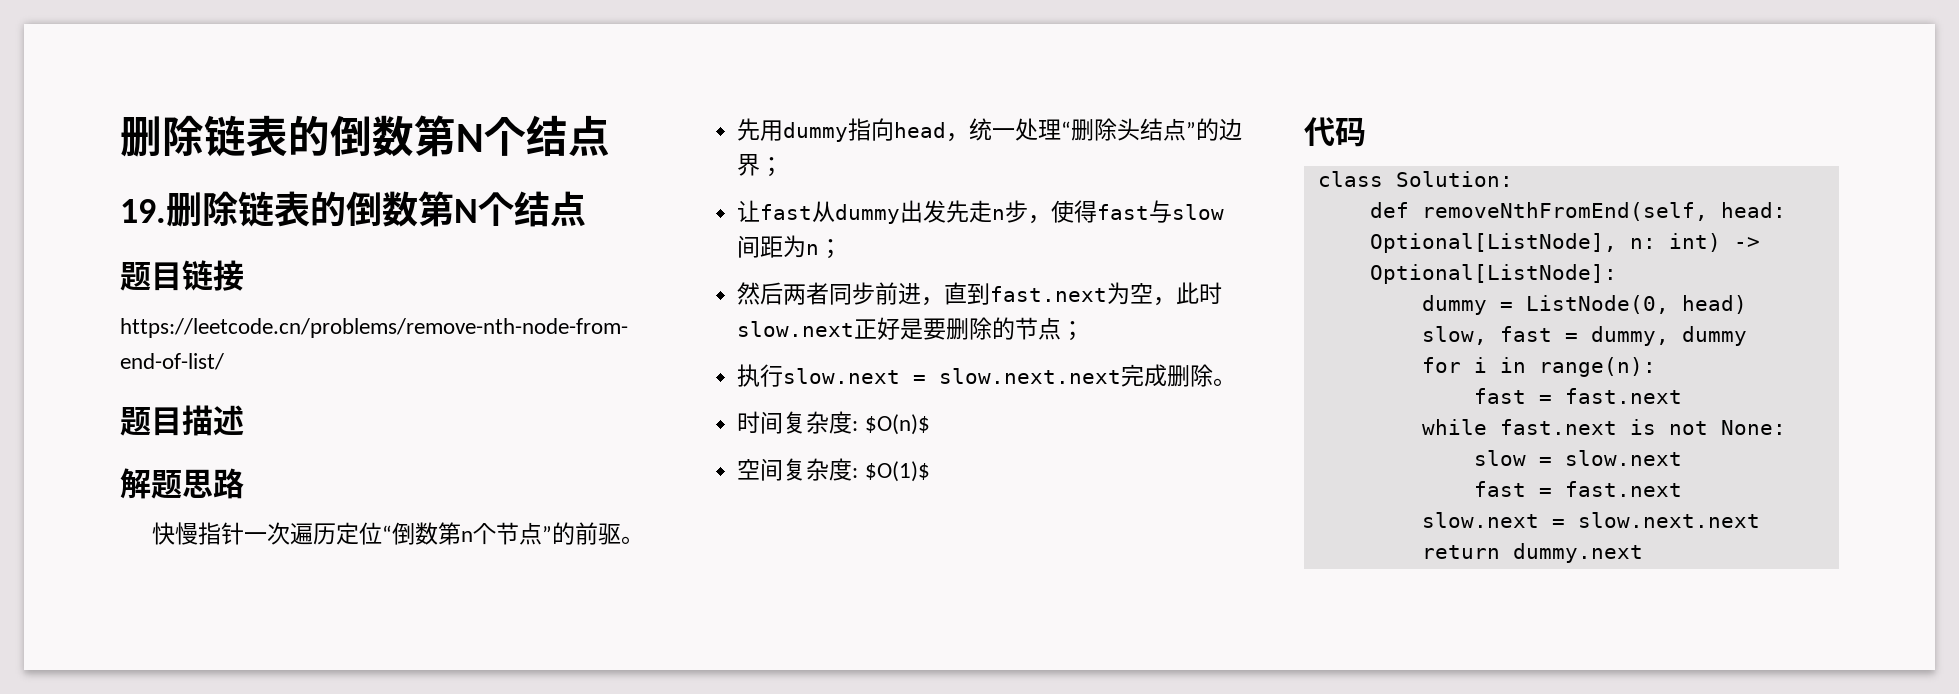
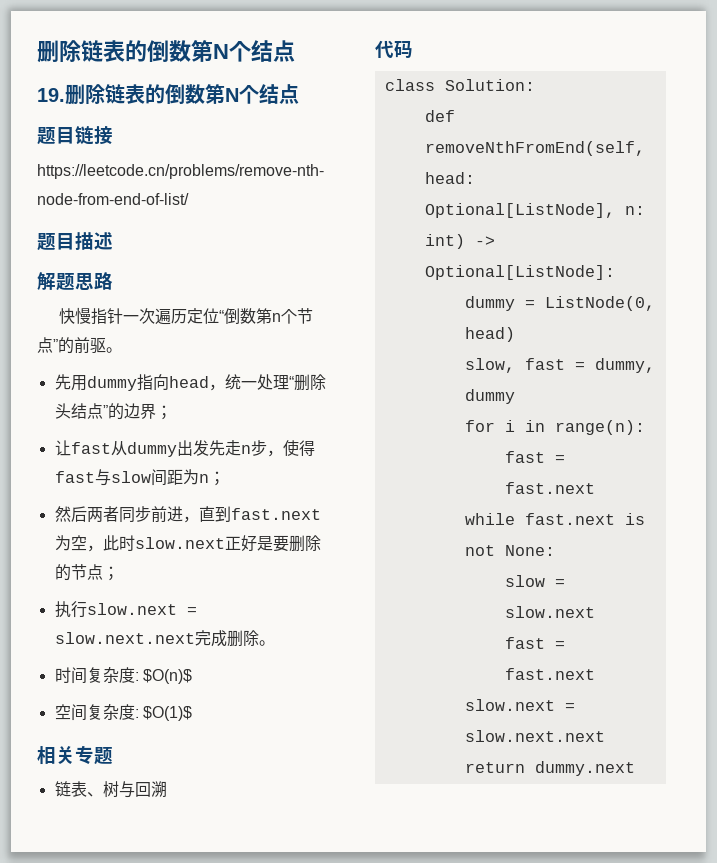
(930, 471) none -> [37,745,113,765] [54,781,167,798] // 相关专题 // 链表、树与回溯

